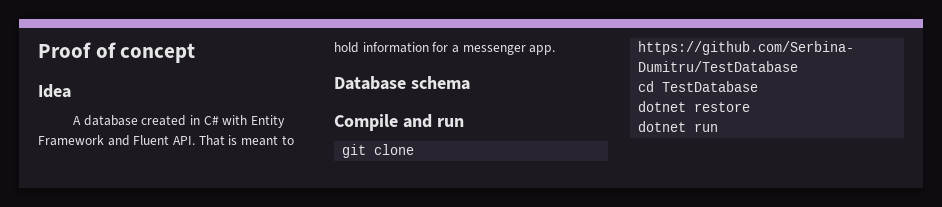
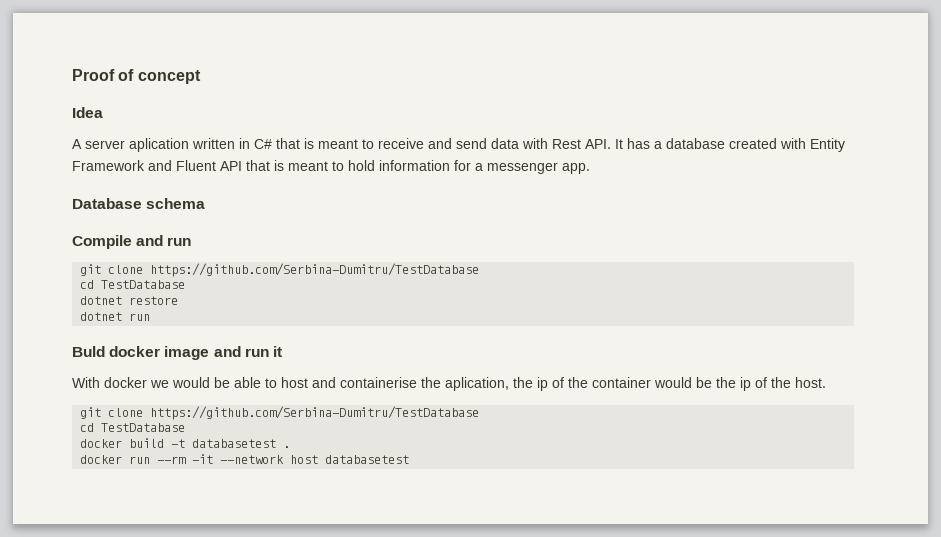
[83,115,219,126] database created in C# -> [85,138,777,152] server aplication written in C# that is meant to receive and send data with Rest API. It has a database created
[172,135,225,146] API. That -> [220,160,270,171] API that
(719, 127) none -> [72,346,282,360] [72,377,826,391] [80,406,480,420] [80,423,186,432] [80,438,291,448] [80,454,410,464] // Buld docker image and run it // With docker we would be able to host and containerise the aplication, the ip of the container would be the ip of the host. // git clone https://github.com/Serbina-Dumitru/TestDatabase // cd TestDatabase // docker build -t databasetest . // docker run --rm -it --network host databasetest

